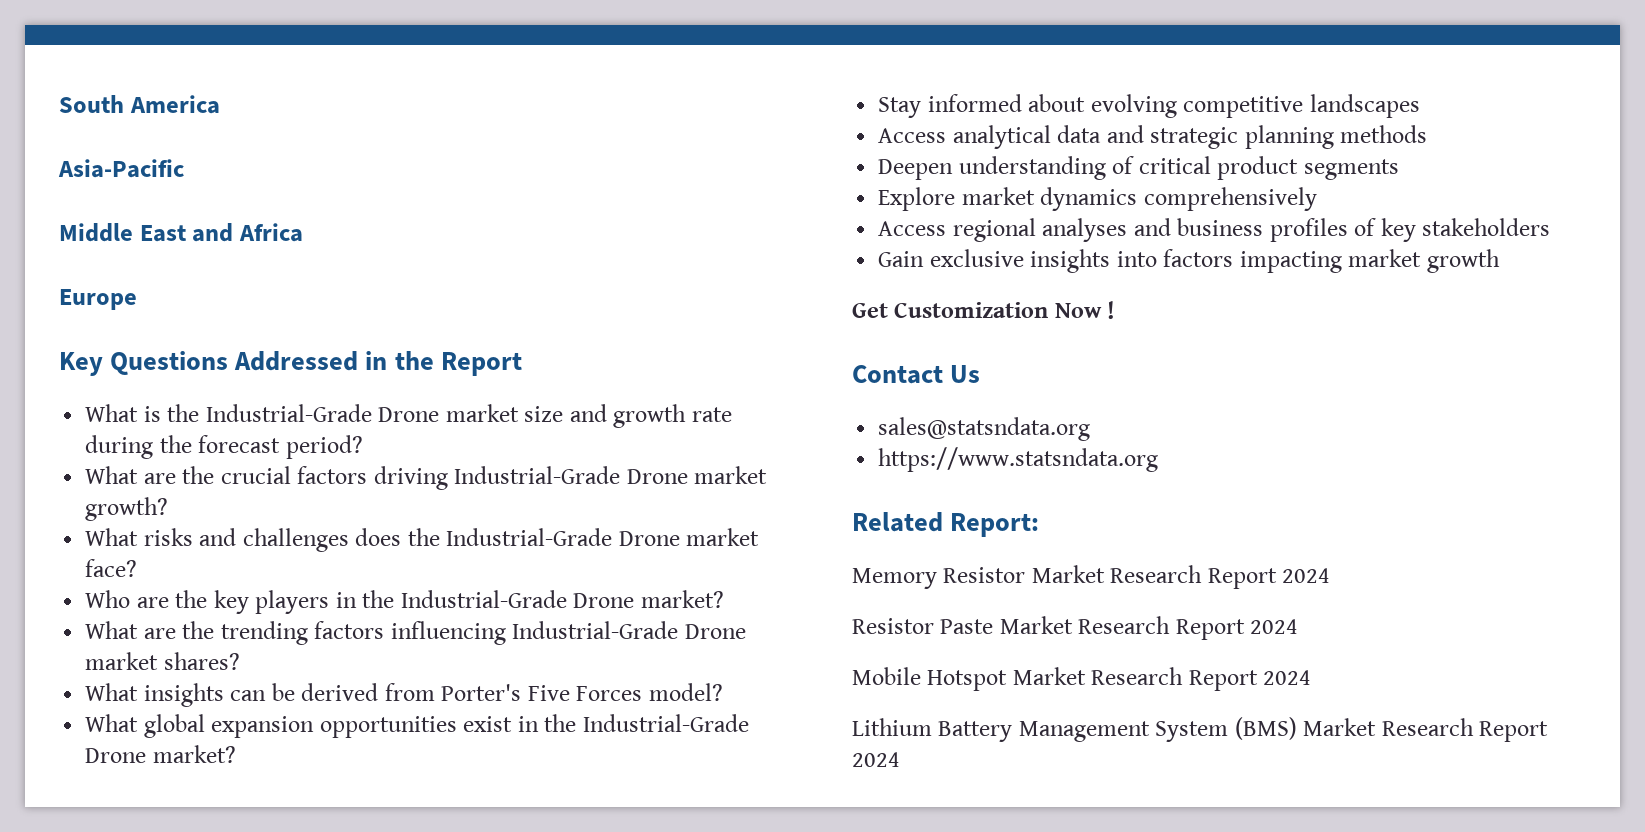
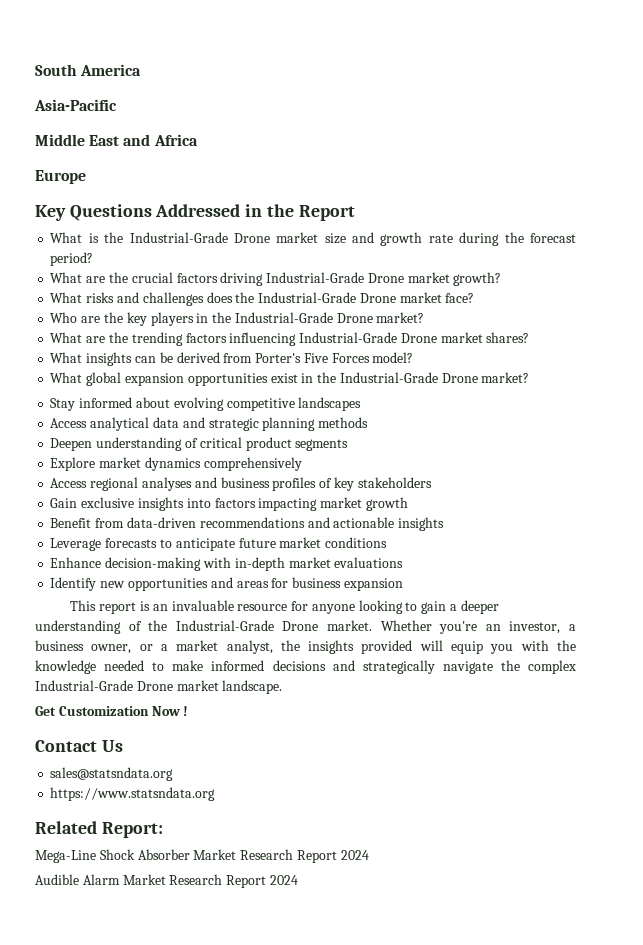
(1500, 261) none -> [50,517,445,531] [50,537,388,551] [50,557,404,571] [50,577,403,591] [70,600,499,614] [35,620,577,634] [35,640,577,654] [35,660,577,674] [35,680,283,694] // Benefit from data-driven recommendations and actionable insights // Leverage forecasts to anticipate future market conditions // Enhance decision-making with in-depth market evaluations // Identify new opportunities and areas for business expansion // This report is an invaluable resource for anyone looking to gain a deeper understanding of the Industrial-Grade Drone market. Whether you're an investor, a business owner, or a market analyst, the insights provided will equip you with the knowledge needed to make informed decisions and strategically navigate the complex Industrial-Grade Drone market landscape.
[852,565,1331,589] [852,616,1299,640] [852,667,1312,691] [852,717,1549,742] [852,752,900,767] Memory Resistor Market Research Report 2024 // Resistor Paste Market Research Report 2024 // Mobile Hotspot Market Research Report 2024 // Lithium Battery Management System (BMS) Market Research Report 2024 -> [35,849,369,863] [35,874,298,888] Mega-Line Shock Absorber Market Research Report 2024 // Audible Alarm Market Research Report 2024

